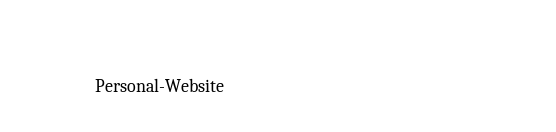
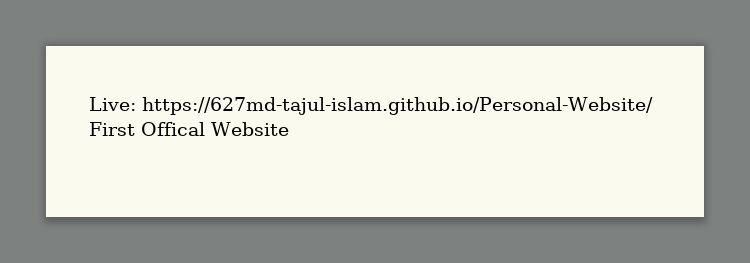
[95,78,224,92] Personal-Website -> [89,97,653,115] [89,122,289,136] Live: https://627md-tajul-islam.github.io/Personal-Website/ First Offical Website

